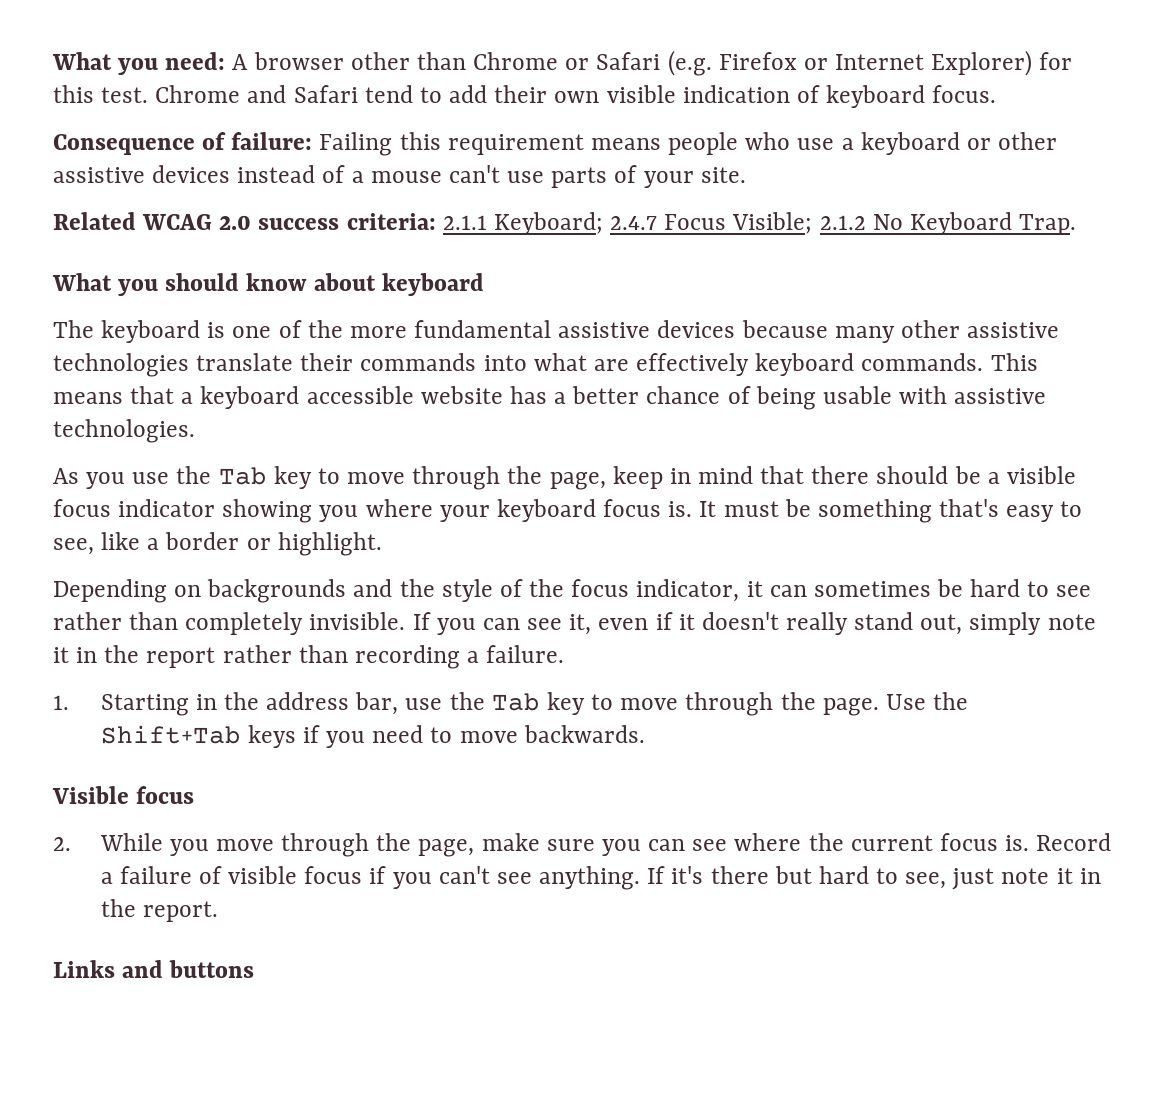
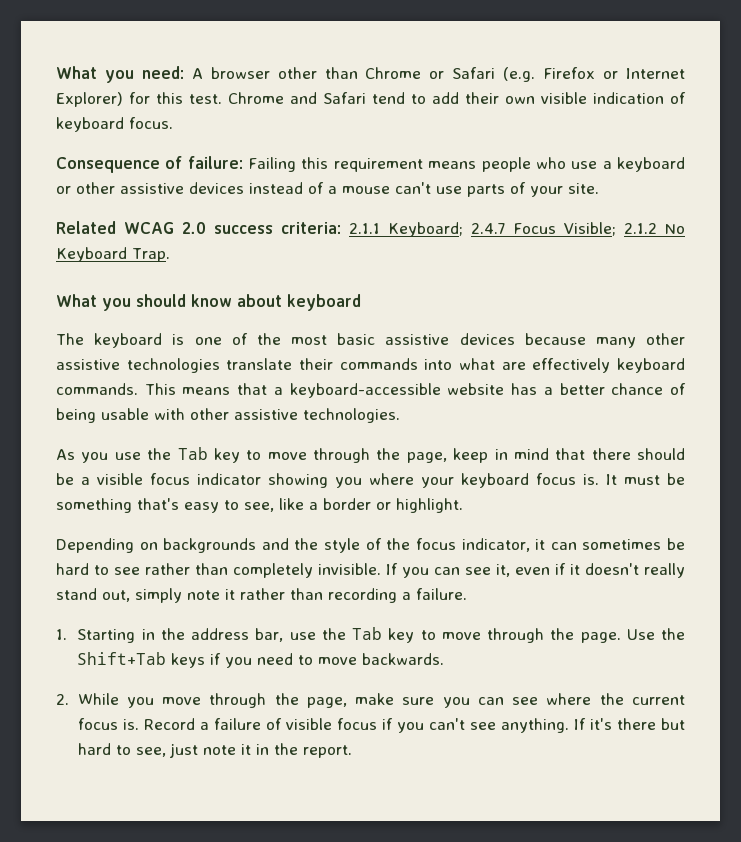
[349,320,552,338] more fundamental -> [291,333,376,345] most basic
[200,386,414,409] keyboard accessible -> [289,383,441,398] keyboard-accessible
(948, 395) none -> [190,408,229,420] other
[76,645,216,668] in the report -> (235, 594) none
[52,786,195,804] // Visible focus -> (445, 659) none
[53,960,255,978] // Links and buttons -> (352, 751) none

